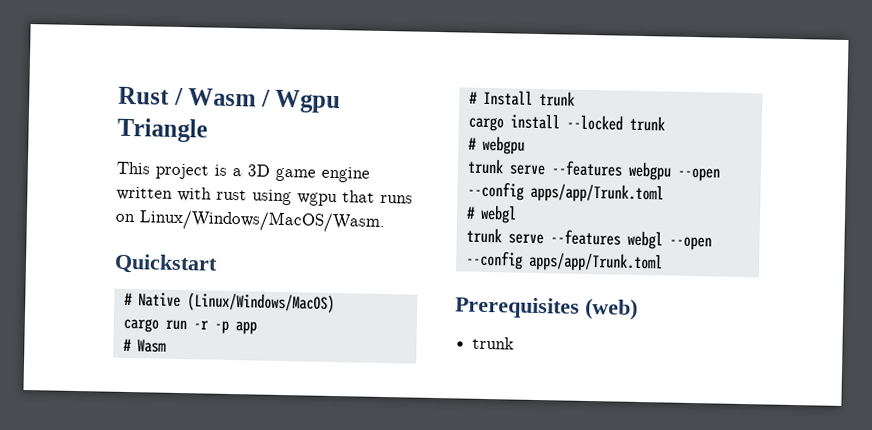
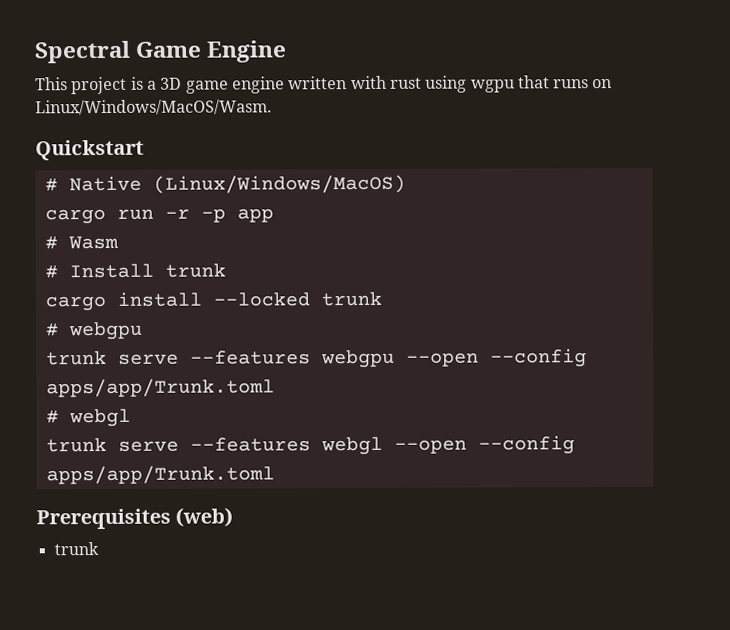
[118,86,342,114] [117,117,208,143] Rust / Wasm / Wgpu Triangle -> [34,40,288,64] Spectral Game Engine

